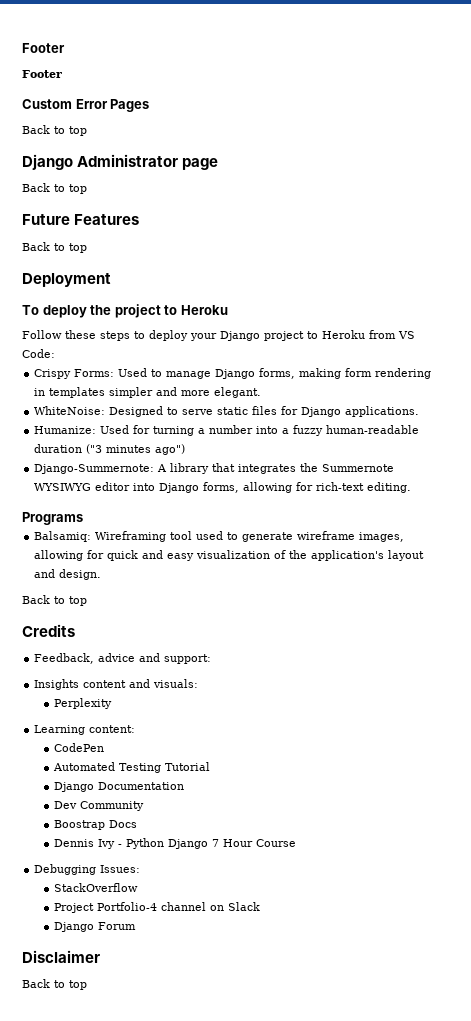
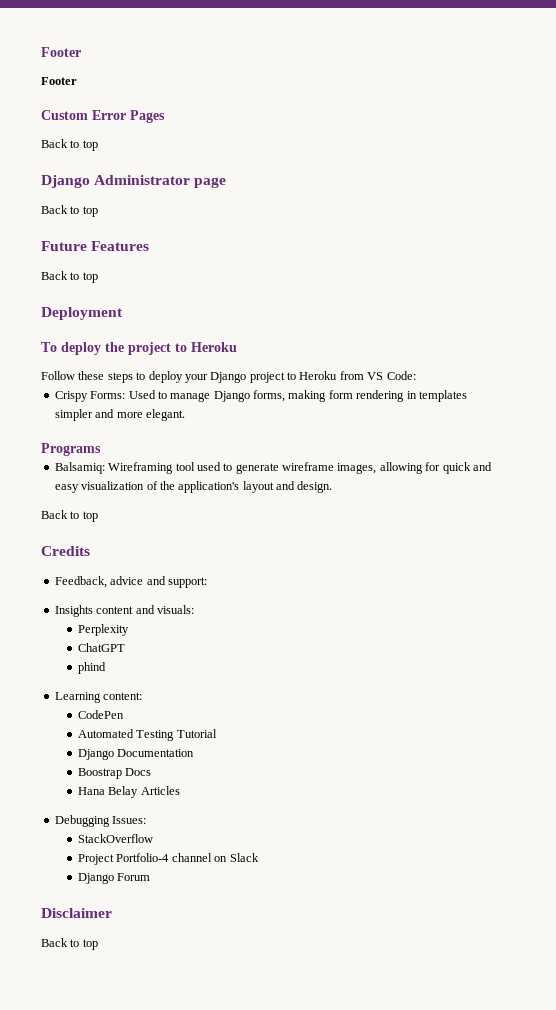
[34,406,420,417] [34,425,420,436] [34,444,186,455] [34,463,395,474] [34,482,412,493] // WhiteNoise: Designed to serve static files for Django applications. // Humanize: Used for turning a number into a fuzzy human-readable duration ("3 minutes ago") // Django-Summernote: A library that integrates the Summernote WYSIWYG editor into Django forms, allowing for rich-text editing. -> (185, 415) none
(112, 703) none -> [78,643,126,652] [78,662,107,674] // ChatGPT // phind
[53,801,144,811] // Dev Community -> (195, 753) none
[53,838,296,849] Dennis Ivy - Python Django 7 Hour Course -> [78,786,180,798] Hana Belay Articles

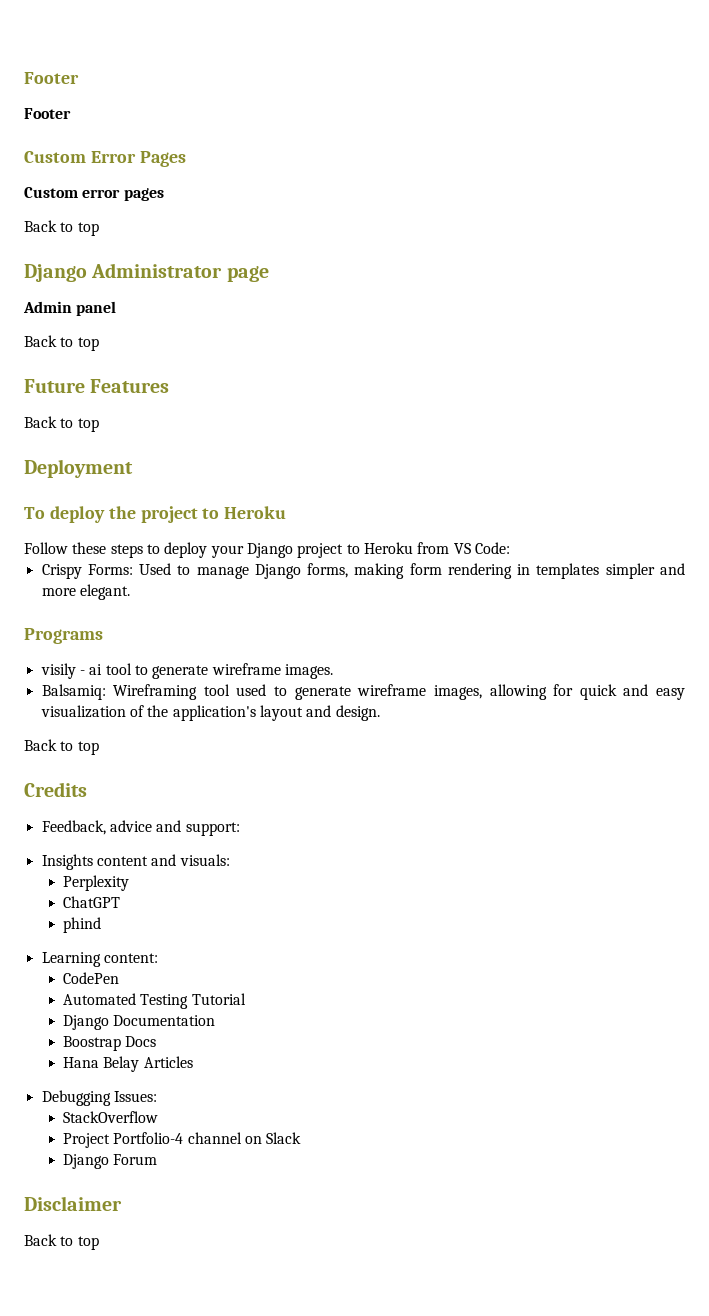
(165, 116) none -> [24,187,164,201] // Custom error pages
(227, 182) none -> [23,301,117,316] // Admin panel
(101, 449) none -> [40,663,333,679] // visily - ai tool to generate wireframe images.

